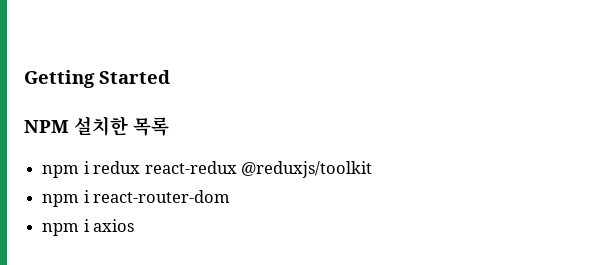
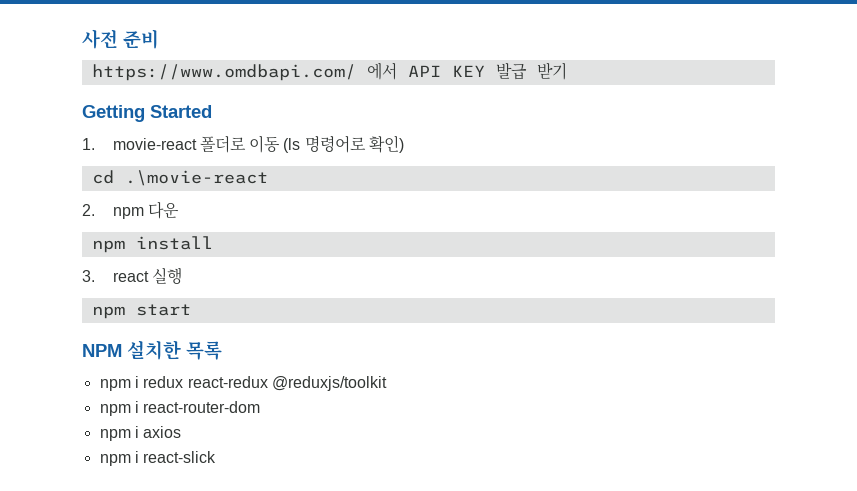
[24,70,170,88] Getting Started -> [82,29,159,49] [91,62,567,81] [82,105,212,122] [82,135,405,153] [91,170,268,186] [82,201,179,219] [91,236,213,253] [82,267,182,284] [91,304,191,319] 사전 준비 // https://www.omdbapi.com/ 에서 API KEY 발급 받기 // Getting Started // 1. movie-react 폴더로 이동 (ls 명령어로 확인) // cd .\movie-react // 2. npm 다운 // npm install // 3. react 실행 // npm start
(135, 225) none -> [99,451,217,466] // npm i react-slick

